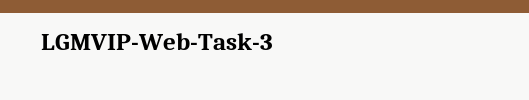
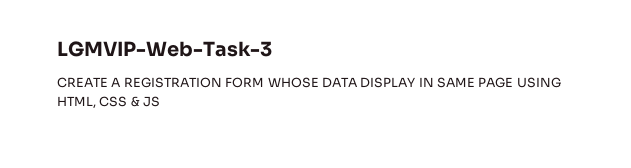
(273, 41) none -> [57,77,561,88] [57,96,161,108] // CREATE A REGISTRATION FORM WHOSE DATA DISPLAY IN SAME PAGE USING HTML, CSS & JS

